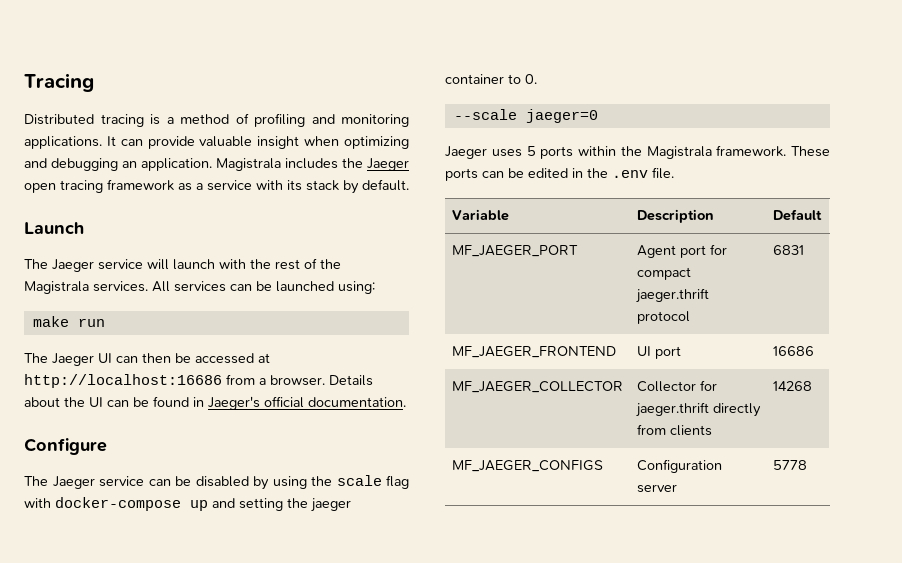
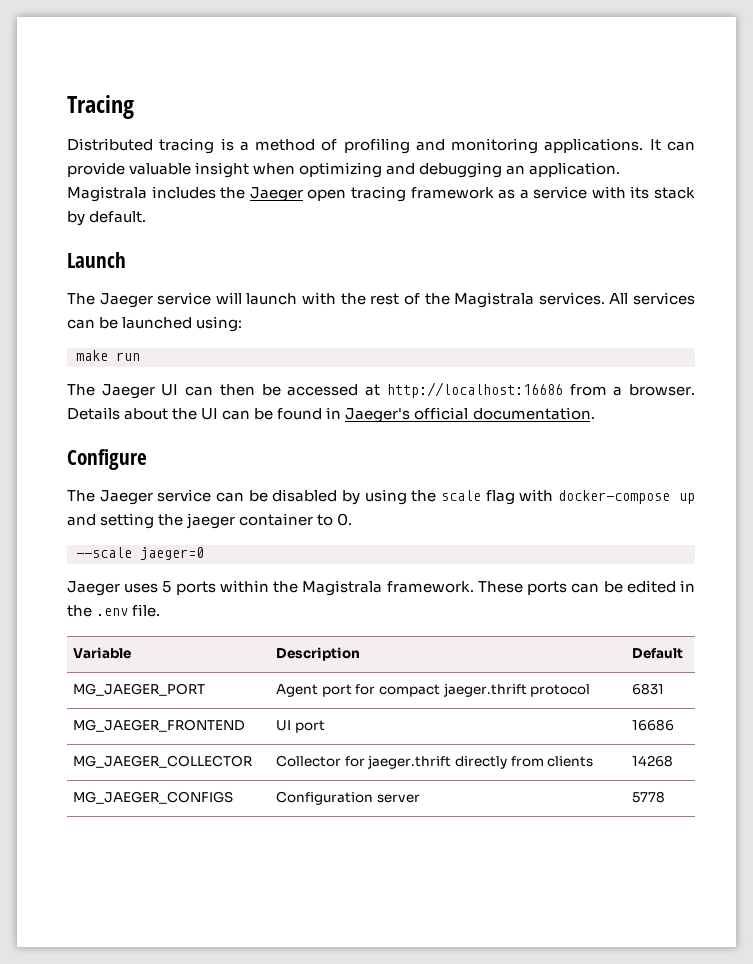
[451,245,578,257] MF_JAEGER_PORT -> [73,683,206,696] MG_JAEGER_PORT
[451,346,616,358] MF_JAEGER_FRONTEND -> [73,719,246,732] MG_JAEGER_FRONTEND
[451,381,623,393] MF_JAEGER_COLLECTOR -> [73,755,254,768] MG_JAEGER_COLLECTOR
[451,460,603,472] MF_JAEGER_CONFIGS -> [73,791,234,804] MG_JAEGER_CONFIGS

